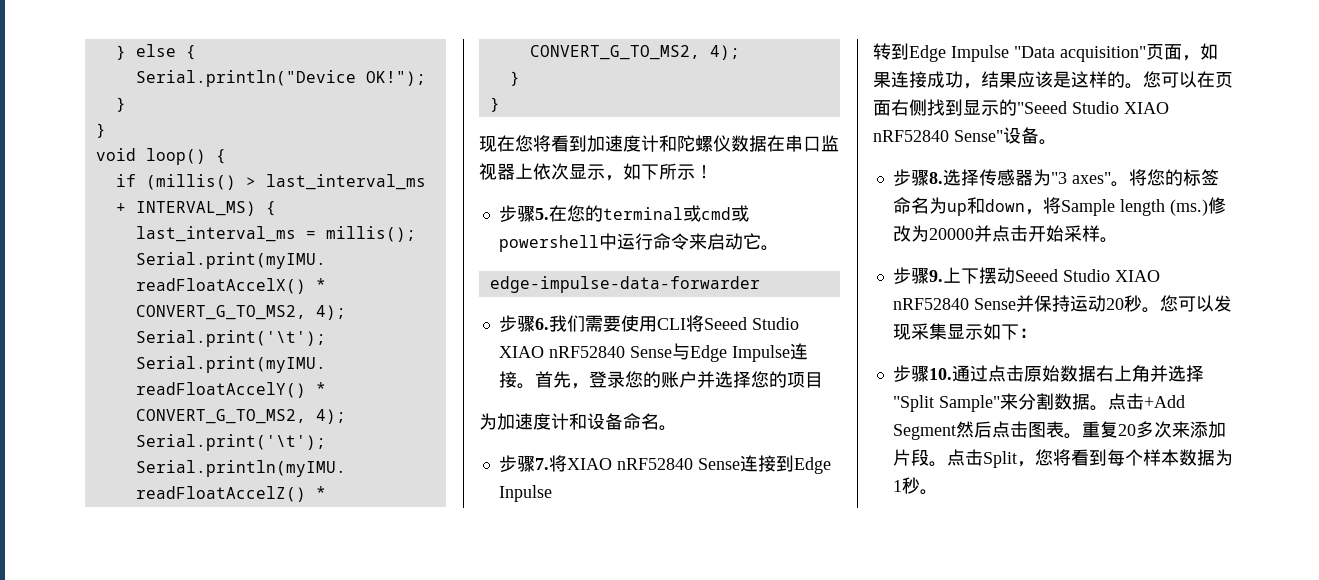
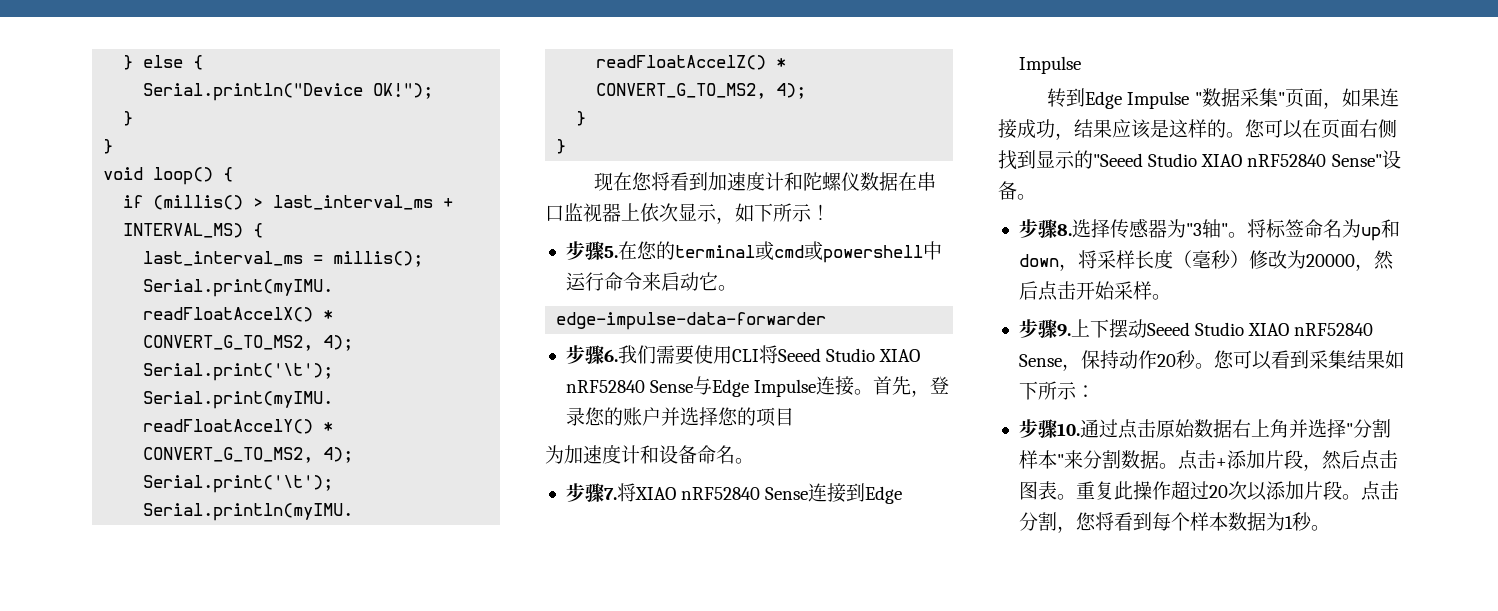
[498,485,552,502] Inpulse -> [1018,56,1081,74] Impulse
[1014,46,1146,62] "Data acquisition" -> [1194,88,1285,107] "数据采集"
[1071,169,1183,187] axes"。将您的 -> [1201,219,1266,238] 轴"。将
[1060,199,1208,216] Sample length (ms.) -> [1096,250,1249,269] 采样长度（毫秒）
[973,225,992,242] 并 -> [1354,250,1394,271] [1018,281,1038,300] ，然后
[1015,295,1106,312] 并保持运动 -> [1061,350,1157,371] ，保持动作
[1213,295,1232,312] [892,323,1019,340] 发现采集显示如下 -> [1270,350,1404,369] [1018,381,1077,400] 看到采集结果如下所示
[892,395,1000,412] "Split Sample" -> [1345,419,1391,438] [1018,450,1064,469] "分割样本"
[1143,395,1185,408] [892,424,956,440] +Add Segment -> [1215,450,1322,471] +添加片段，
[1117,421,1190,438] 20多次来 -> [1113,481,1267,501] 此操作超过20次以
[982,451,1017,468] Split -> [1018,512,1057,531] 分割

